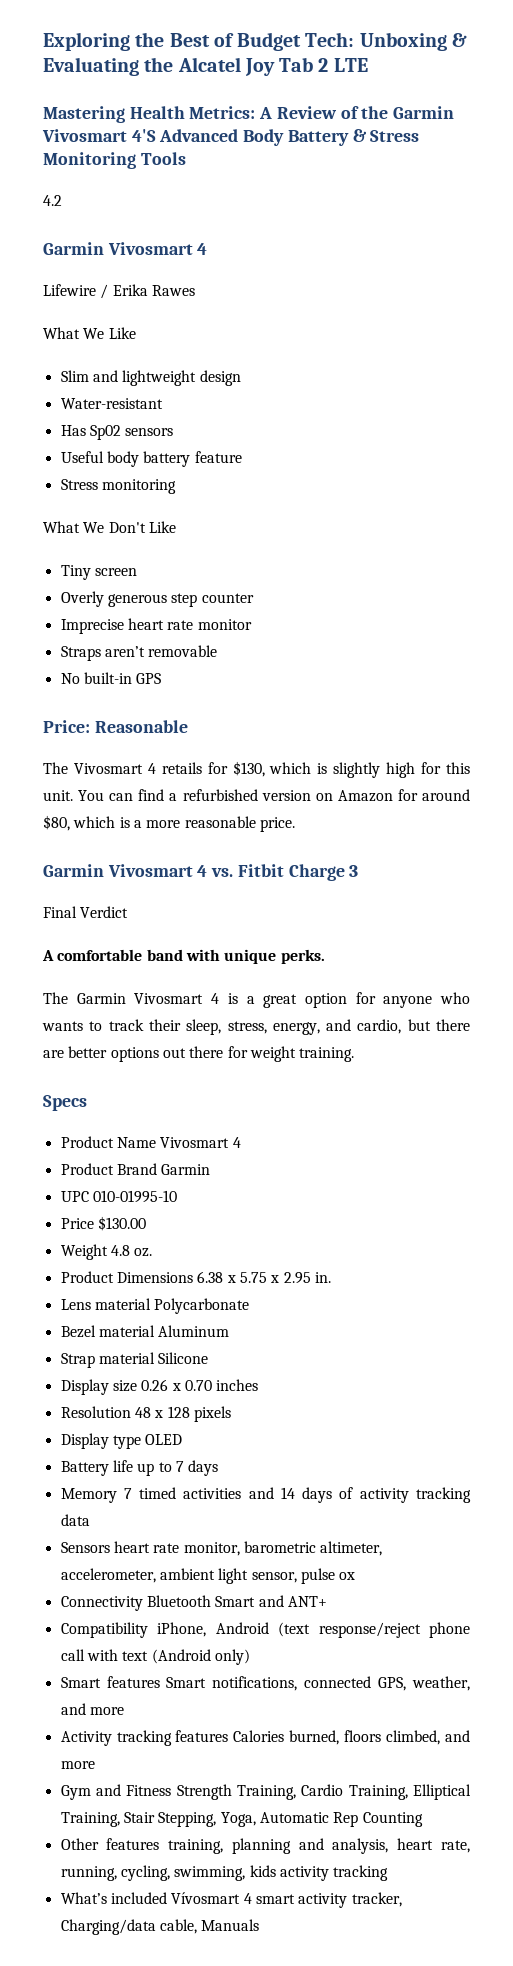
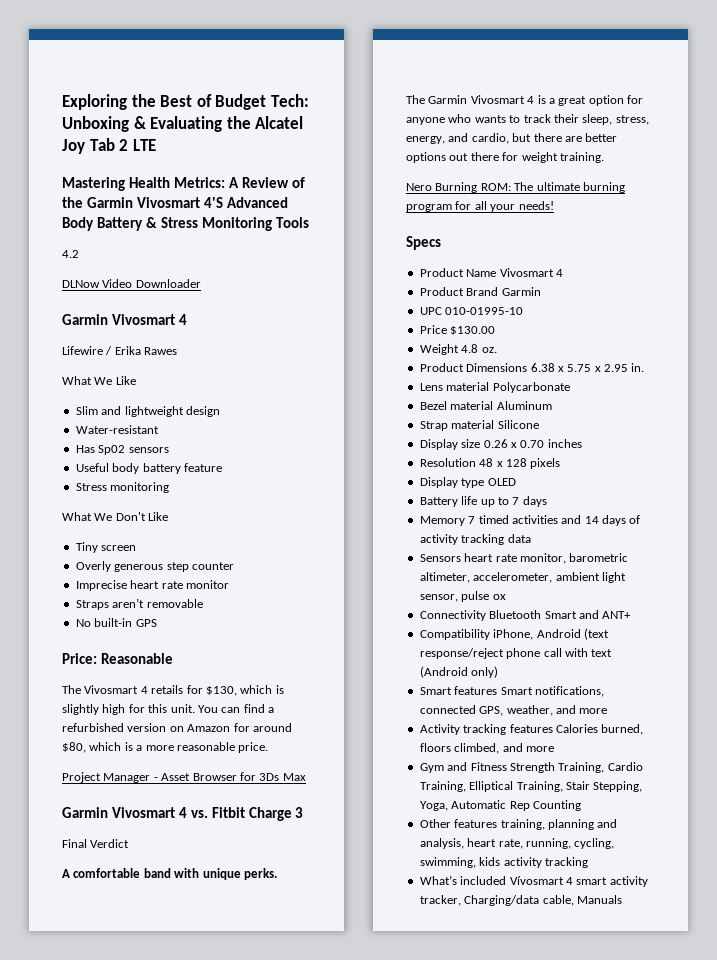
(62, 200) none -> [62,279,201,288] // DLNow Video Downloader
(295, 824) none -> [62,772,306,783] // Project Manager - Asset Browser for 3Ds Max
(355, 1054) none -> [406,182,625,193] [406,201,554,212] // Nero Burning ROM: The ultimate burning program for all your needs!

